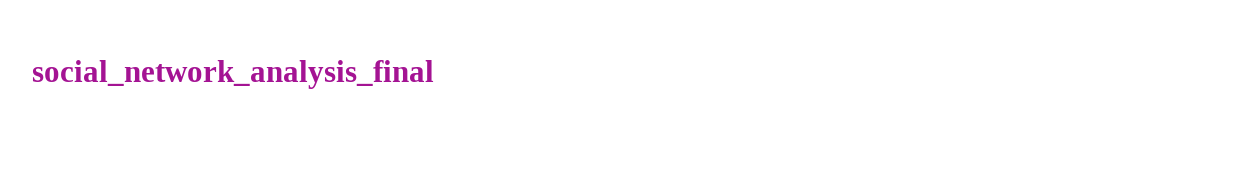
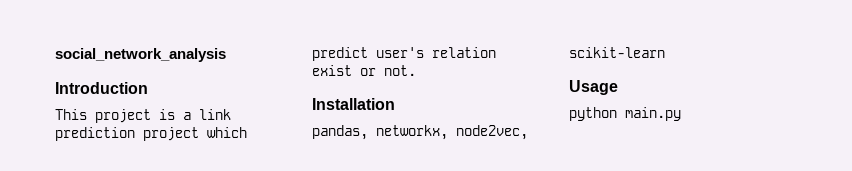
[32,60,434,89] social_network_analysis_final -> [55,48,226,62] [55,82,148,94] [55,109,231,123] [55,127,247,141] [312,47,496,61] [312,65,416,76] [312,98,395,110] [312,125,528,140] [569,47,665,58] [569,80,618,95] [569,107,681,121] social_network_analysis // Introduction // This project is a link prediction project which predict user's relation exist or not. // Installation // pandas, networkx, node2vec, scikit-learn // Usage // python main.py

